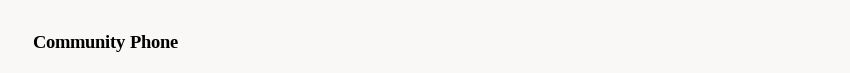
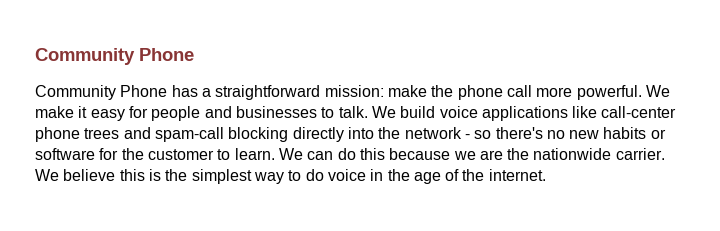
[33,35,178,52] Community Phone -> [35,48,194,65] [35,85,670,100] [35,106,677,121] [35,127,666,142] [35,148,665,160] [35,169,546,184] Community Phone // Community Phone has a straightforward mission: make the phone call more powerful. We make it easy for people and businesses to talk. We build voice applications like call-center phone trees and spam-call blocking directly into the network - so there's no new habits or software for the customer to learn. We can do this because we are the nationwide carrier. We believe this is the simplest way to do voice in the age of the internet.

